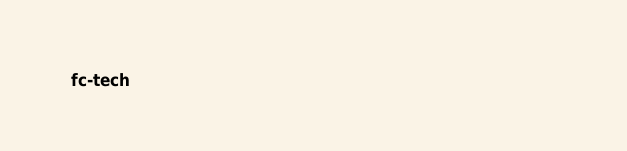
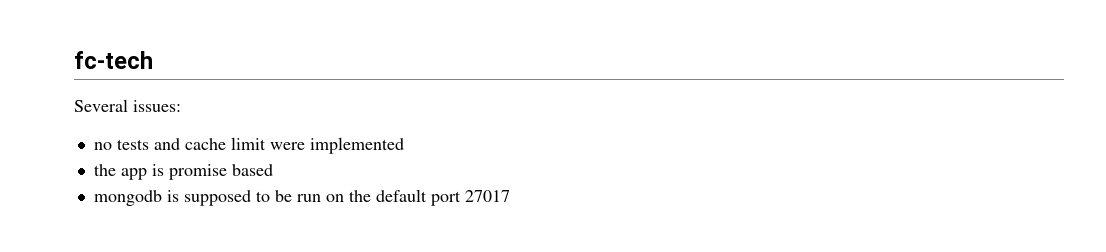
(130, 80) none -> [74,99,181,112] [93,137,404,154] [93,164,273,180] [93,189,510,206] // Several issues: // no tests and cache limit were implemented // the app is promise based // mongodb is supposed to be run on the default port 27017

